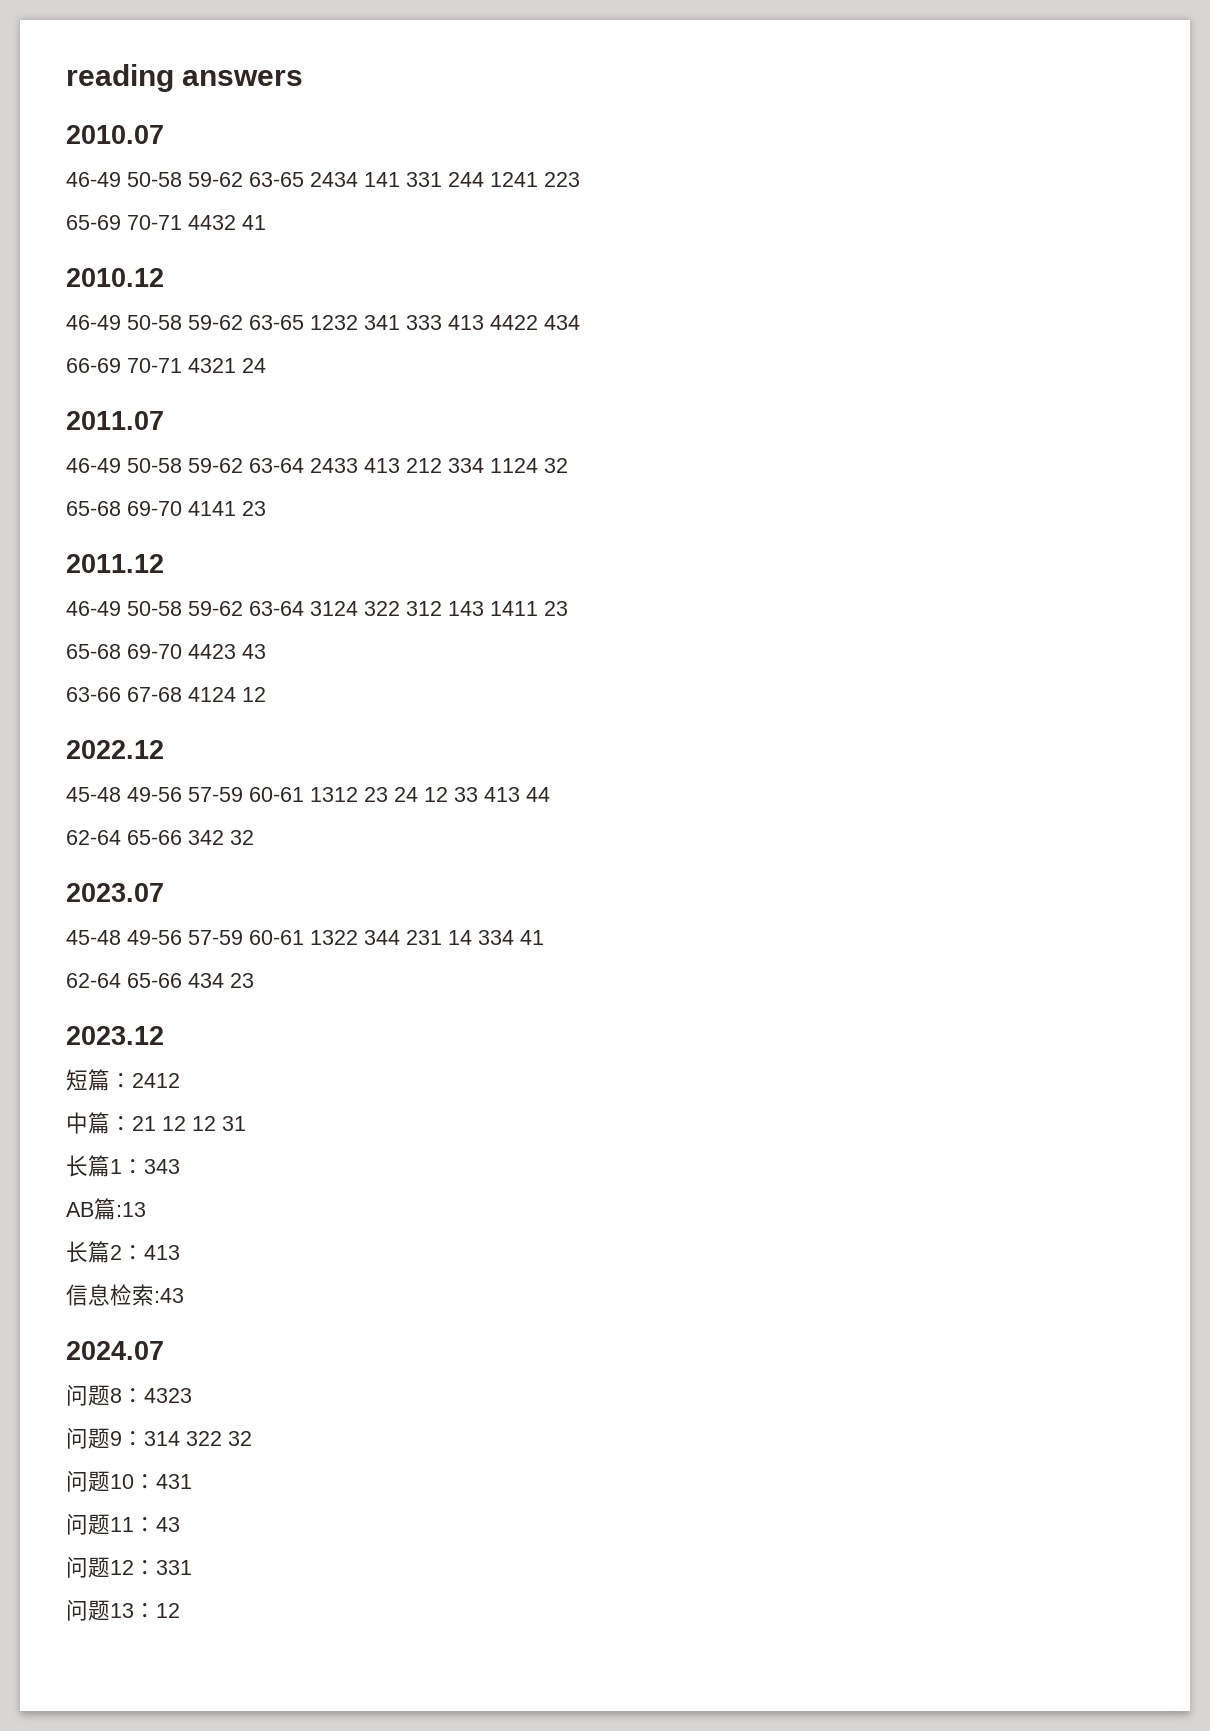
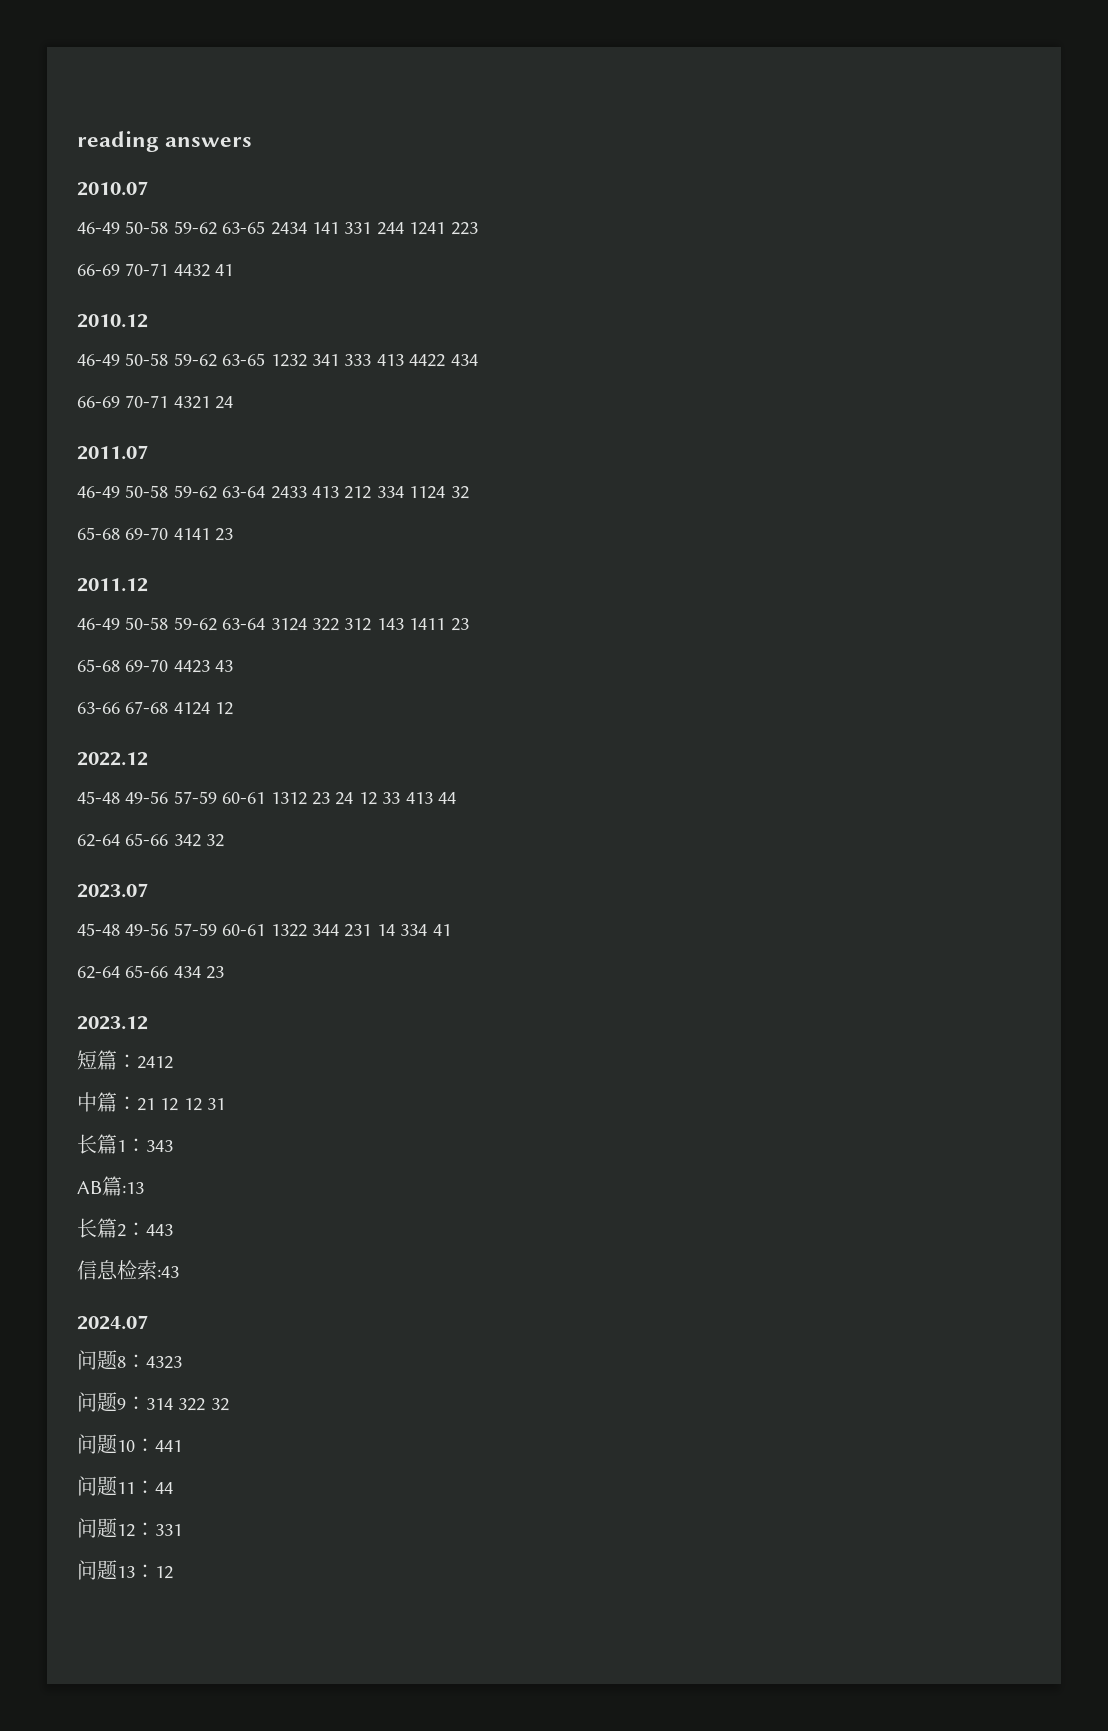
[66,215,121,230] 65-69 -> [77,264,120,276] 66-69
[144,1245,180,1260] 413 -> [146,1224,173,1236] 443
[156,1474,192,1489] 431 -> [155,1440,182,1452] 441
[156,1517,180,1532] 43 -> [155,1482,173,1494] 44

